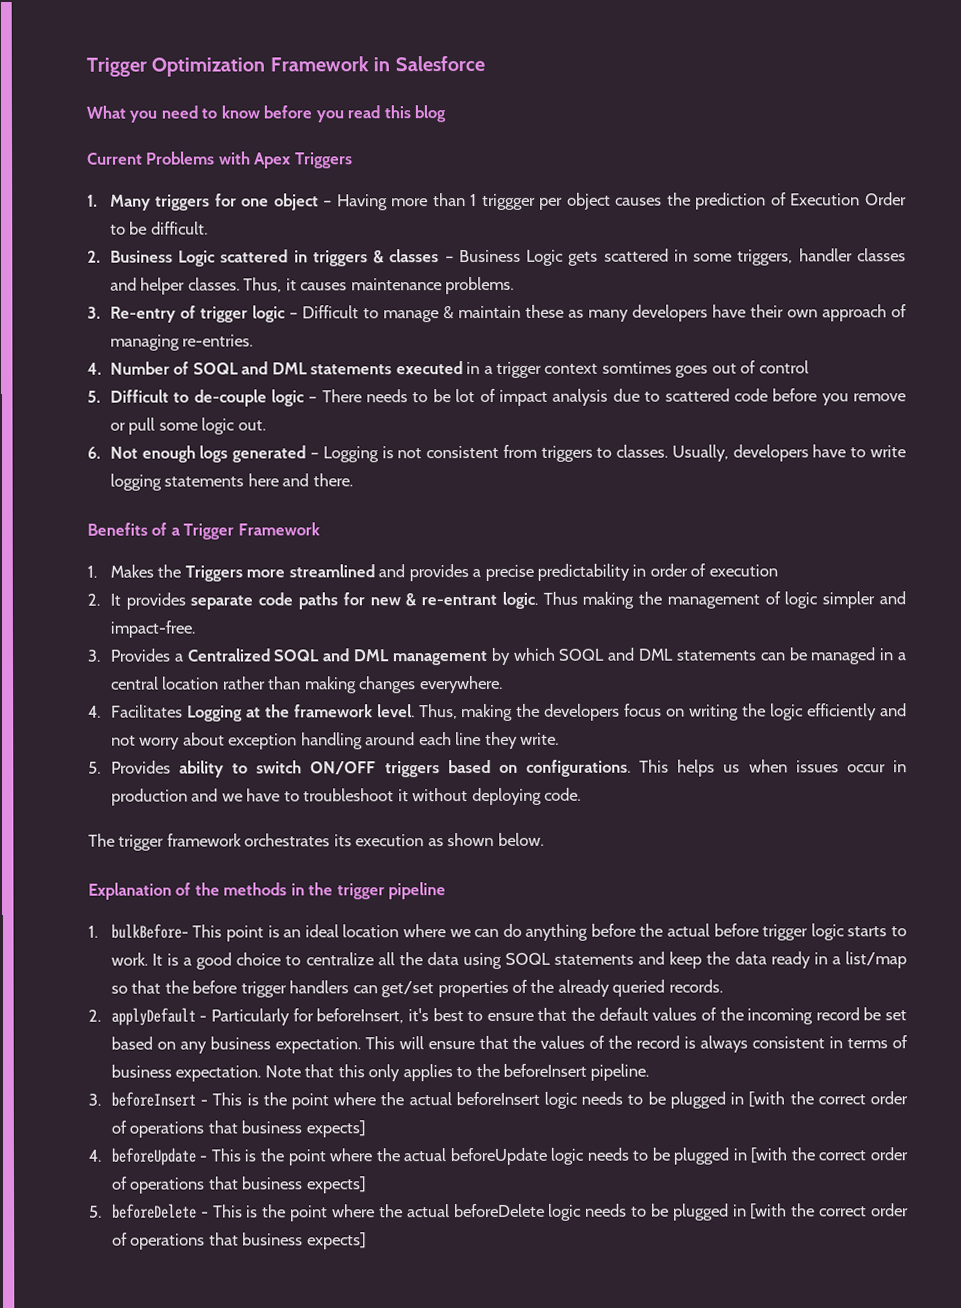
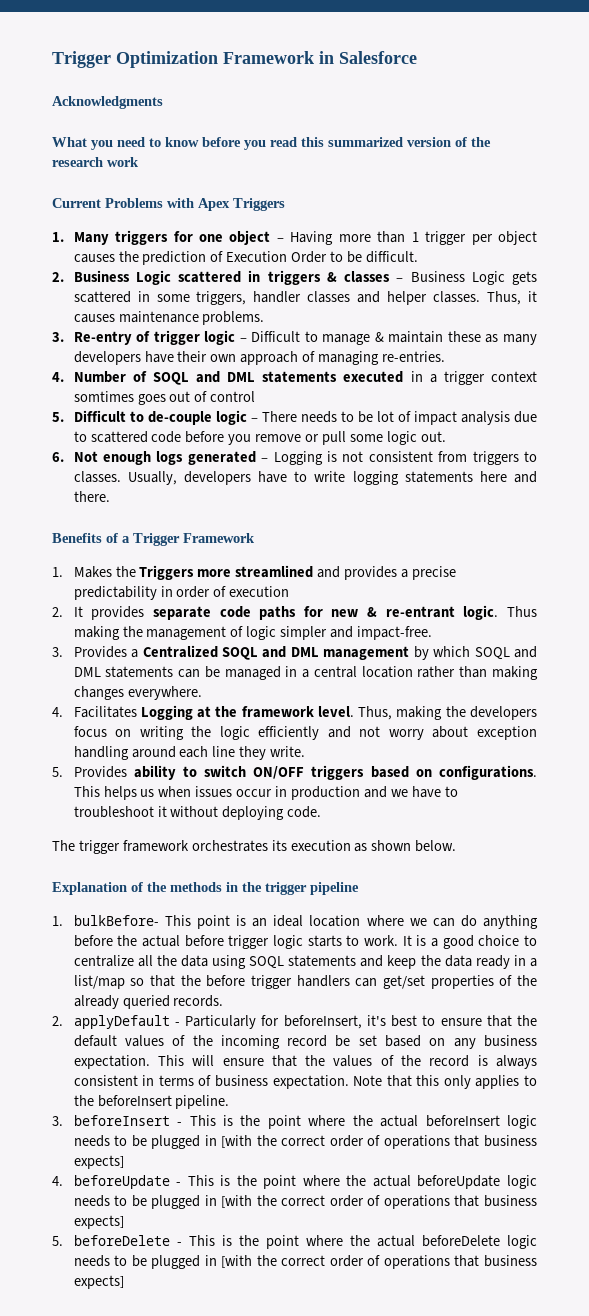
(485, 63) none -> [52,96,163,109] // Acknowledgments
[414,105,447,123] blog -> [328,137,491,147] [52,157,139,167] summarized version of the research work
[481,193,536,210] triggger -> [425,231,467,245] trigger

